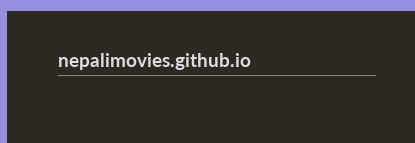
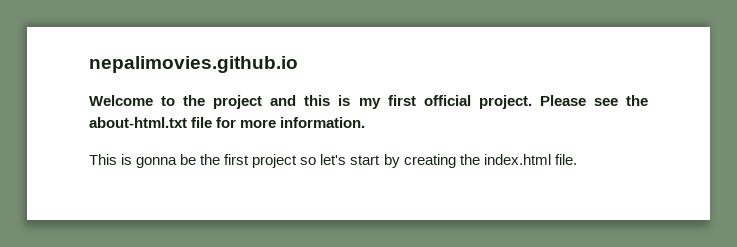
(251, 61) none -> [89,95,649,109] [89,117,366,128] [89,154,577,168] // Welcome to the project and this is my first official project. Please see the about-html.txt file for more information. // This is gonna be the first project so let's start by creating the index.html file.

